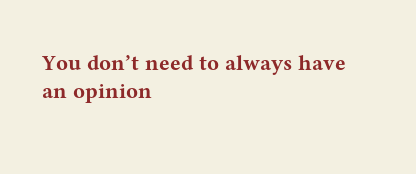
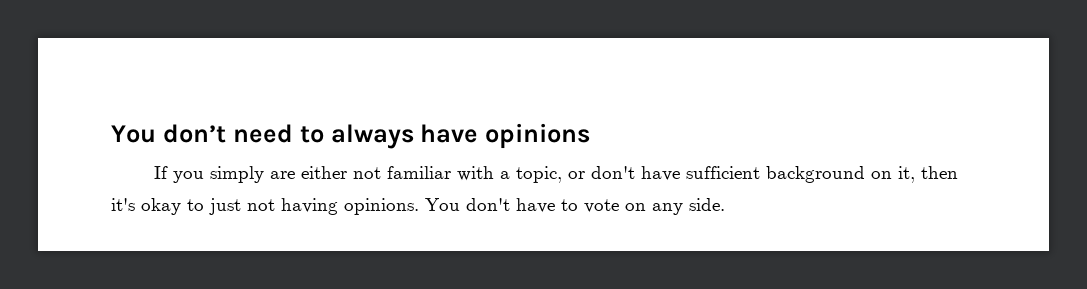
[42,84,152,103] an opinion -> [485,123,591,149] [154,166,959,183] [111,198,725,215] opinions // If you simply are either not familiar with a topic, or don't have sufficient background on it, then it's okay to just not having opinions. You don't have to vote on any side.

